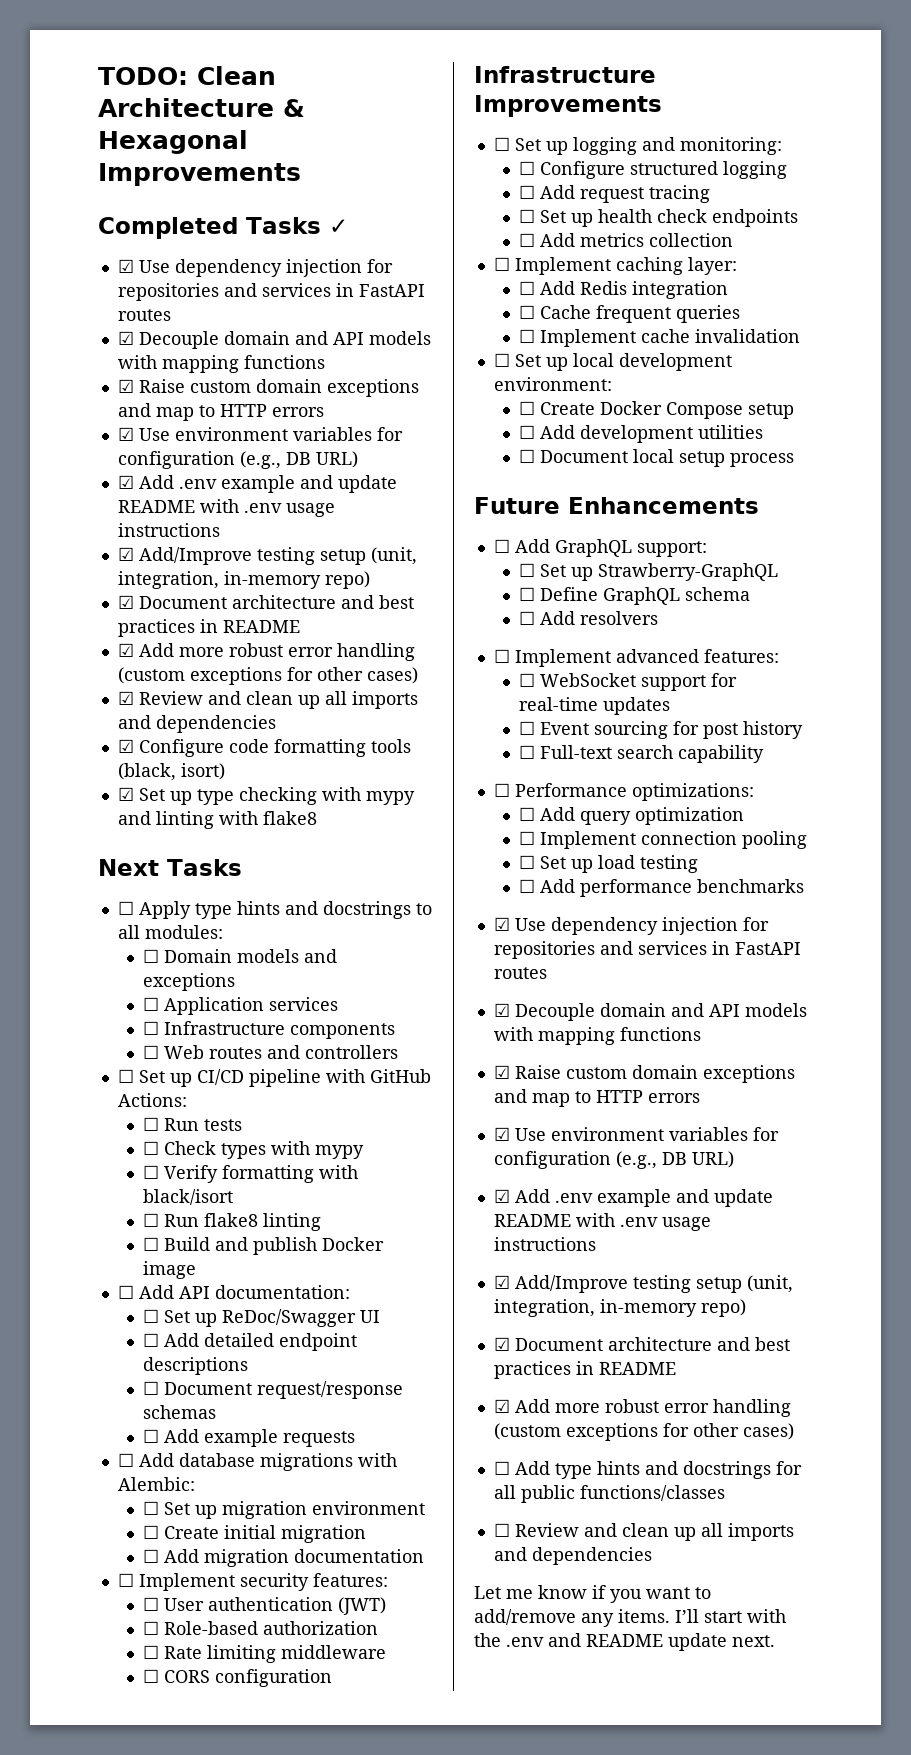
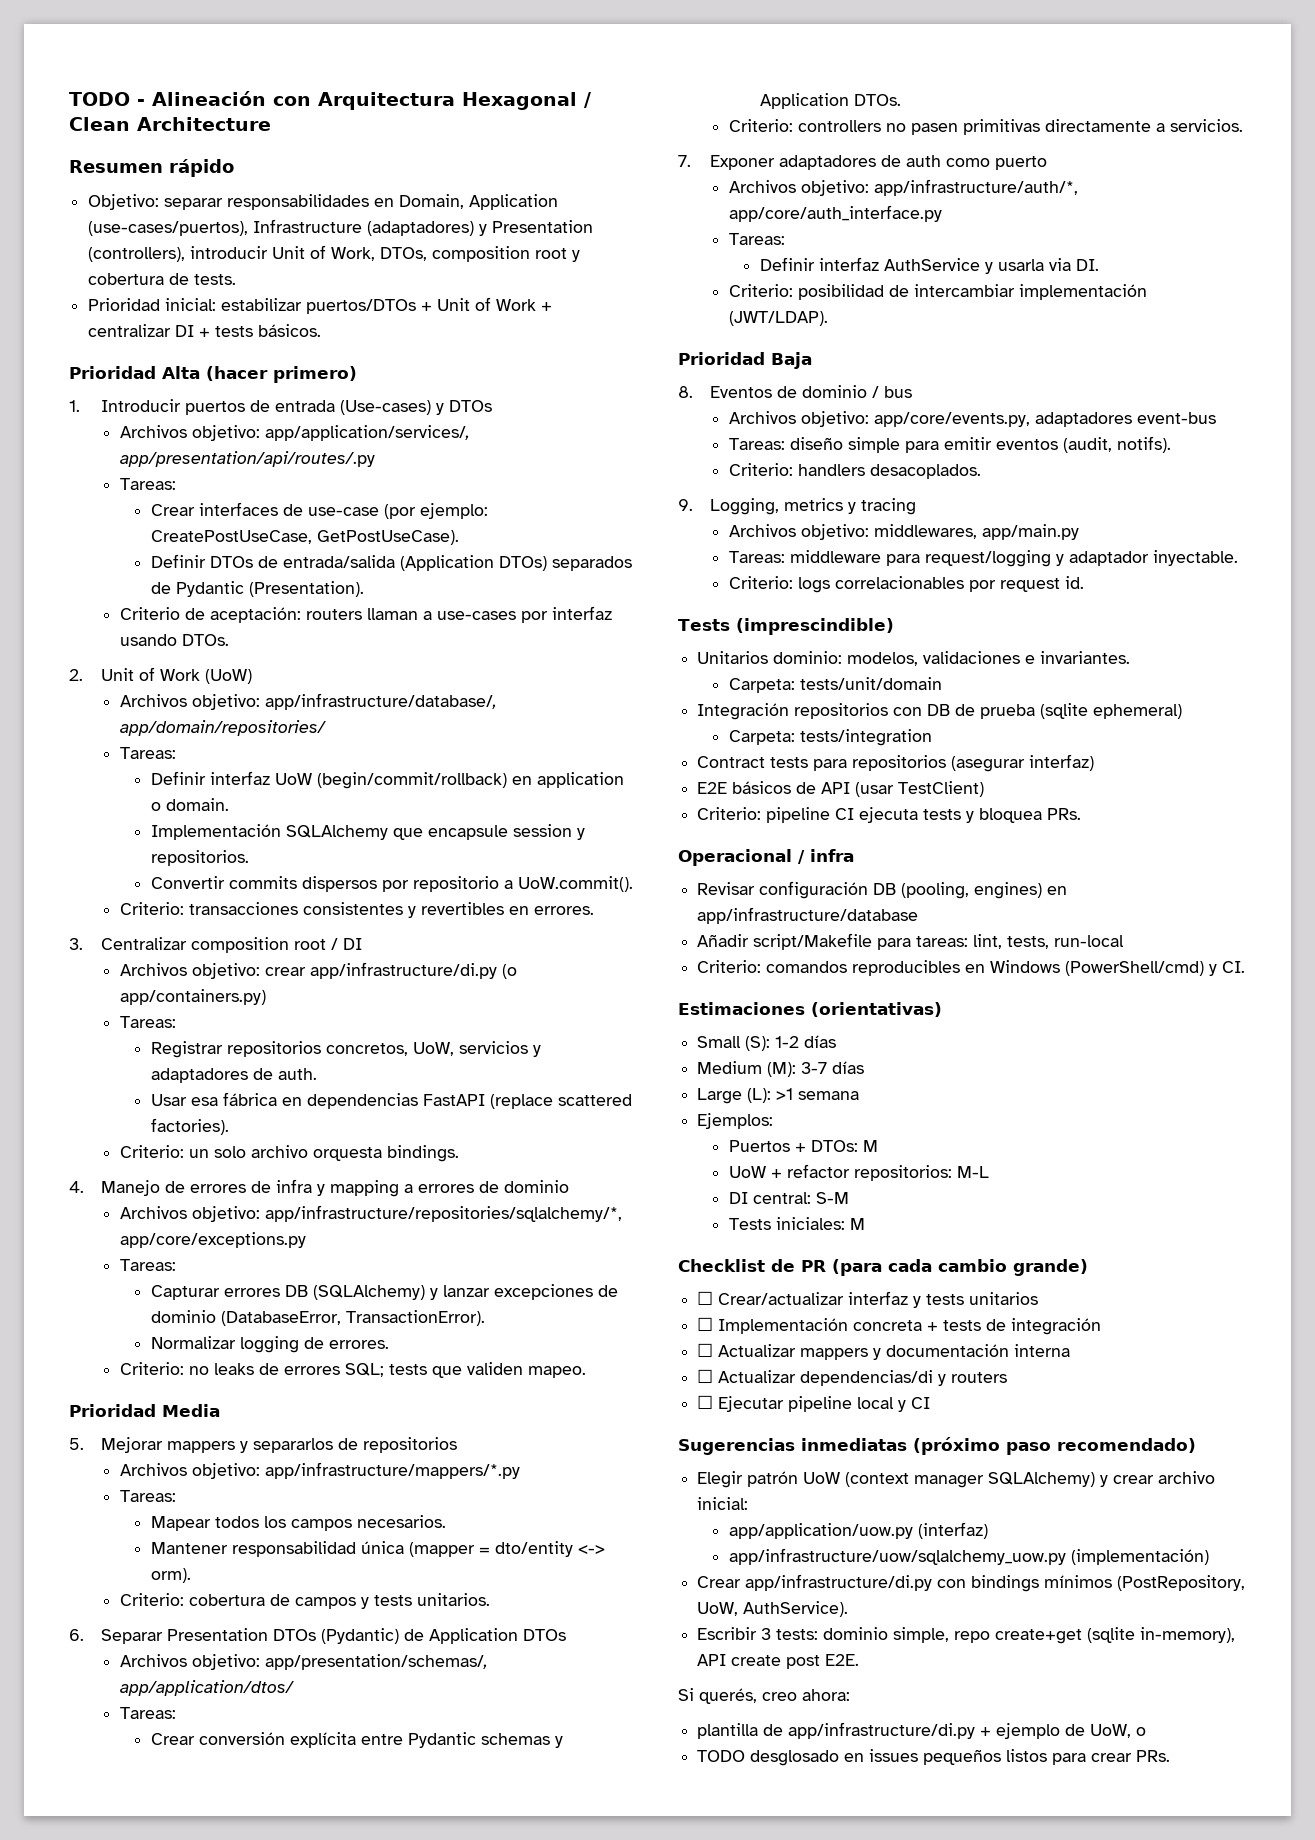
[98,66,276,85] [98,98,305,117] [98,130,248,154] [98,163,301,186] [98,217,348,239] [117,259,393,277] [117,283,425,301] [117,309,171,321] [117,331,431,349] [117,355,325,373] [117,379,419,397] [117,403,324,421] [117,427,403,441] [117,451,358,469] [117,475,397,493] [117,499,335,517] [117,523,220,537] [117,547,417,565] [117,571,370,589] [117,595,414,609] [117,619,300,637] [117,643,415,661] [117,667,418,685] [117,691,418,709] [117,715,276,733] [117,739,411,757] [117,763,225,781] [117,787,415,805] [117,811,317,829] [98,859,242,876] [117,901,432,919] [117,925,223,939] [142,949,337,963] [142,973,235,991] [142,997,338,1015] [142,1021,395,1039] [142,1045,398,1059] [117,1069,431,1087] [117,1093,187,1107] [142,1117,242,1131] [142,1141,364,1159] [142,1165,358,1183] [142,1189,233,1205] [142,1213,321,1231] [142,1237,384,1255] [142,1261,196,1279] [117,1285,350,1299] [142,1309,380,1327] [142,1333,357,1351] [142,1357,248,1375] [142,1381,403,1399] [142,1405,216,1419] [142,1429,355,1447] [117,1453,397,1471] [117,1477,195,1491] [142,1501,425,1519] [142,1525,366,1543] [142,1549,424,1567] [117,1573,388,1591] [142,1597,386,1615] [142,1621,378,1635] [142,1645,386,1663] [142,1669,332,1687] [474,66,656,83] [474,95,662,117] [493,137,782,155] [518,161,787,179] [518,185,710,203] [518,209,798,227] [518,233,733,247] [493,257,737,275] [518,281,728,299] [518,305,740,323] [518,329,800,347] [493,353,732,371] [493,377,612,391] [518,401,794,419] [518,425,763,443] [518,449,794,467] [474,497,759,514] [493,539,707,557] [518,563,778,581] [518,587,750,605] [518,611,658,625] [493,649,779,667] [518,673,737,691] [518,697,670,715] [518,721,803,739] [518,745,764,763] [493,783,754,801] [518,807,744,825] [518,831,807,849] [518,855,698,873] [518,879,804,897] [493,917,769,935] [493,941,801,959] [493,967,547,979] [493,1003,807,1021] [493,1027,701,1045] [493,1065,795,1083] [493,1089,700,1107] [493,1127,779,1141] [493,1151,734,1169] [493,1189,773,1207] [493,1213,711,1231] [493,1237,596,1251] [493,1275,793,1293] [493,1299,746,1317] [493,1337,790,1351] [493,1361,676,1379] [493,1399,791,1417] [493,1423,794,1441] [493,1461,802,1479] [493,1485,725,1503] [493,1523,794,1541] [493,1547,652,1565] [474,1585,711,1603] [474,1609,786,1627] [474,1633,775,1651] TODO: Clean Architecture & Hexagonal Improvements // Completed Tasks ✓ // ☑ Use dependency injection for repositories and services in FastAPI routes // ☑ Decouple domain and API models with mapping functions // ☑ Raise custom domain exceptions and map to HTTP errors // ☑ Use environment variables for configuration (e.g., DB URL) // ☑ Add .env example and update README with .env usage instructions // ☑ Add/Improve testing setup (unit, integration, in-memory repo) // ☑ Document architecture and best practices in README // ☑ Add more robust error handling (custom exceptions for other cases) // ☑ Review and clean up all imports and dependencies // ☑ Configure code formatting tools (black, isort) // ☑ Set up type checking with mypy and linting with flake8 // Next Tasks // ☐ Apply type hints and docstrings to all modules: // ☐ Domain models and exceptions // ☐ Application services // ☐ Infrastructure components // ☐ Web routes and controllers // ☐ Set up CI/CD pipeline with GitHub Actions: // ☐ Run tests // ☐ Check types with mypy // ☐ Verify formatting with black/isort // ☐ Run flake8 linting // ☐ Build and publish Docker image // ☐ Add API documentation: // ☐ Set up ReDoc/Swagger UI // ☐ Add detailed endpoint descriptions // ☐ Document request/response schemas // ☐ Add example requests // ☐ Add database migrations with Alembic: // ☐ Set up migration environment // ☐ Create initial migration // ☐ Add migration documentation // ☐ Implement security features: // ☐ User authentication (JWT) // ☐ Role-based authorization // ☐ Rate limiting middleware // ☐ CORS configuration // Infrastructure Improvements // ☐ Set up logging and monitoring: // ☐ Configure structured logging // ☐ Add request tracing // ☐ Set up health check endpoints // ☐ Add metrics collection // ☐ Implement caching layer: // ☐ Add Redis integration // ☐ Cache frequent queries // ☐ Implement cache invalidation // ☐ Set up local development environment: // ☐ Create Docker Compose setup // ☐ Add development utilities // ☐ Document local setup process // Future Enhancements // ☐ Add GraphQL support: // ☐ Set up Strawberry-GraphQL // ☐ Define GraphQL schema // ☐ Add resolvers // ☐ Implement advanced features: // ☐ WebSocket support for real-time updates // ☐ Event sourcing for post history // ☐ Full-text search capability // ☐ Performance optimizations: // ☐ Add query optimization // ☐ Implement connection pooling // ☐ Set up load testing // ☐ Add performance benchmarks // ☑ Use dependency injection for repositories and services in FastAPI routes // ☑ Decouple domain and API models with mapping functions // ☑ Raise custom domain exceptions and map to HTTP errors // ☑ Use environment variables for configuration (e.g., DB URL) // ☑ Add .env example and update README with .env usage instructions // ☑ Add/Improve testing setup (unit, integration, in-memory repo) // ☑ Document architecture and best practices in README // ☑ Add more robust error handling (custom exceptions for other cases) // ☐ Add type hints and docstrings for all public functions/classes // ☐ Review and clean up all imports and dependencies // Let me know if you want to add/remove any items. I’ll start with the .env and README update next. -> [69,91,591,110] [69,117,271,131] [69,159,234,177] [88,194,559,210] [88,219,594,236] [88,245,581,262] [88,273,237,285] [88,297,553,314] [88,324,322,337] [69,366,357,383] [69,399,492,415] [119,425,470,441] [119,451,375,467] [119,478,176,490] [151,502,489,519] [151,530,460,545] [151,554,633,571] [151,581,365,597] [119,606,612,623] [119,634,229,646] [69,667,252,684] [119,693,497,710] [119,720,326,736] [119,747,176,759] [151,771,625,789] [151,798,230,811] [151,824,586,840] [151,850,250,866] [151,876,634,892] [119,902,594,918] [69,937,362,953] [119,962,517,979] [119,989,266,1005] [119,1016,176,1028] [151,1041,542,1058] [151,1068,318,1083] [151,1092,633,1109] [151,1118,230,1135] [119,1145,459,1162] [69,1179,569,1197] [119,1205,622,1222] [119,1232,306,1248] [119,1259,176,1271] [151,1284,619,1300] [151,1310,486,1326] [151,1336,390,1353] [119,1362,586,1378] [69,1404,220,1417] [69,1437,457,1453] [119,1462,520,1479] [119,1490,176,1502] [151,1515,447,1531] [151,1541,606,1557] [151,1568,192,1583] [119,1593,490,1609] [69,1628,566,1644] [119,1654,488,1670] [119,1680,294,1696] [119,1707,176,1719] [151,1732,564,1748] [760,93,902,109] [728,119,1243,135] [678,155,1047,170] [728,179,1078,196] [728,205,942,222] [728,233,785,245] [760,257,1100,274] [728,284,1147,300] [728,311,828,326] [678,352,812,369] [678,385,912,398] [728,411,1216,427] [728,436,1171,453] [728,463,981,479] [678,498,916,515] [728,524,1079,540] [728,550,1238,567] [728,576,1084,593] [678,618,894,635] [697,651,1131,666] [728,677,942,693] [697,703,1183,720] [728,729,932,746] [697,754,1095,772] [697,781,985,797] [697,807,1082,823] [678,849,854,866] [697,881,1068,899] [697,907,919,924] [697,933,1125,950] [697,960,1246,976] [678,1002,942,1017] [697,1035,837,1051] [697,1061,865,1077] [697,1088,860,1104] [697,1113,774,1129] [728,1140,878,1152] [728,1164,989,1181] [728,1192,849,1204] [728,1217,865,1230] [678,1259,1088,1276] [697,1291,1039,1308] [697,1317,1102,1335] [697,1343,1071,1360] [697,1369,1008,1386] [697,1395,931,1412] [678,1437,1196,1455] [697,1471,1216,1488] [697,1497,749,1510] [728,1522,988,1539] [728,1548,1209,1565] [697,1574,1246,1592] [697,1601,849,1617] [697,1627,1236,1644] [697,1654,860,1669] [678,1688,850,1704] [697,1722,1147,1739] [697,1749,1171,1766] TODO - Alineación con Arquitectura Hexagonal / Clean Architecture // Resumen rápido // Objetivo: separar responsabilidades en Domain, Application (use-cases/puertos), Infrastructure (adaptadores) y Presentation (controllers), introducir Unit of Work, DTOs, composition root y cobertura de tests. // Prioridad inicial: estabilizar puertos/DTOs + Unit of Work + centralizar DI + tests básicos. // Prioridad Alta (hacer primero) // 1. Introducir puertos de entrada (Use-cases) y DTOs // Archivos objetivo: app/application/services/, app/presentation/api/routes/.py // Tareas: // Crear interfaces de use-case (por ejemplo: CreatePostUseCase, GetPostUseCase). // Definir DTOs de entrada/salida (Application DTOs) separados de Pydantic (Presentation). // Criterio de aceptación: routers llaman a use-cases por interfaz usando DTOs. // 2. Unit of Work (UoW) // Archivos objetivo: app/infrastructure/database/, app/domain/repositories/ // Tareas: // Definir interfaz UoW (begin/commit/rollback) en application o domain. // Implementación SQLAlchemy que encapsule session y repositorios. // Convertir commits dispersos por repositorio a UoW.commit(). // Criterio: transacciones consistentes y revertibles en errores. // 3. Centralizar composition root / DI // Archivos objetivo: crear app/infrastructure/di.py (o app/containers.py) // Tareas: // Registrar repositorios concretos, UoW, servicios y adaptadores de auth. // Usar esa fábrica en dependencias FastAPI (replace scattered factories). // Criterio: un solo archivo orquesta bindings. // 4. Manejo de errores de infra y mapping a errores de dominio // Archivos objetivo: app/infrastructure/repositories/sqlalchemy/*, app/core/exceptions.py // Tareas: // Capturar errores DB (SQLAlchemy) y lanzar excepciones de dominio (DatabaseError, TransactionError). // Normalizar logging de errores. // Criterio: no leaks de errores SQL; tests que validen mapeo. // Prioridad Media // 5. Mejorar mappers y separarlos de repositorios // Archivos objetivo: app/infrastructure/mappers/*.py // Tareas: // Mapear todos los campos necesarios. // Mantener responsabilidad única (mapper = dto/entity <-> orm). // Criterio: cobertura de campos y tests unitarios. // 6. Separar Presentation DTOs (Pydantic) de Application DTOs // Archivos objetivo: app/presentation/schemas/, app/application/dtos/ // Tareas: // Crear conversión explícita entre Pydantic schemas y Application DTOs. // Criterio: controllers no pasen primitivas directamente a servicios. // 7. Exponer adaptadores de auth como puerto // Archivos objetivo: app/infrastructure/auth/*, app/core/auth_interface.py // Tareas: // Definir interfaz AuthService y usarla via DI. // Criterio: posibilidad de intercambiar implementación (JWT/LDAP). // Prioridad Baja // 8. Eventos de dominio / bus // Archivos objetivo: app/core/events.py, adaptadores event-bus // Tareas: diseño simple para emitir eventos (audit, notifs). // Criterio: handlers desacoplados. // 9. Logging, metrics y tracing // Archivos objetivo: middlewares, app/main.py // Tareas: middleware para request/logging y adaptador inyectable. // Criterio: logs correlacionables por request id. // Tests (imprescindible) // Unitarios dominio: modelos, validaciones e invariantes. // Carpeta: tests/unit/domain // Integración repositorios con DB de prueba (sqlite ephemeral) // Carpeta: tests/integration // Contract tests para repositorios (asegurar interfaz) // E2E básicos de API (usar TestClient) // Criterio: pipeline CI ejecuta tests y bloquea PRs. // Operacional / infra // Revisar configuración DB (pooling, engines) en app/infrastructure/database // Añadir script/Makefile para tareas: lint, tests, run-local // Criterio: comandos reproducibles en Windows (PowerShell/cmd) y CI. // Estimaciones (orientativas) // Small (S): 1-2 días // Medium (M): 3-7 días // Large (L): >1 semana // Ejemplos: // Puertos + DTOs: M // UoW + refactor repositorios: M-L // DI central: S-M // Tests iniciales: M // Checklist de PR (para cada cambio grande) // ☐ Crear/actualizar interfaz y tests unitarios // ☐ Implementación concreta + tests de integración // ☐ Actualizar mappers y documentación interna // ☐ Actualizar dependencias/di y routers // ☐ Ejecutar pipeline local y CI // Sugerencias inmediatas (próximo paso recomendado) // Elegir patrón UoW (context manager SQLAlchemy) y crear archivo inicial: // app/application/uow.py (interfaz) // app/infrastructure/uow/sqlalchemy_uow.py (implementación) // Crear app/infrastructure/di.py con bindings mínimos (PostRepository, UoW, AuthService). // Escribir 3 tests: dominio simple, repo create+get (sqlite in-memory), API create post E2E. // Si querés, creo ahora: // plantilla de app/infrastructure/di.py + ejemplo de UoW, o // TODO desglosado en issues pequeños listos para crear PRs.

